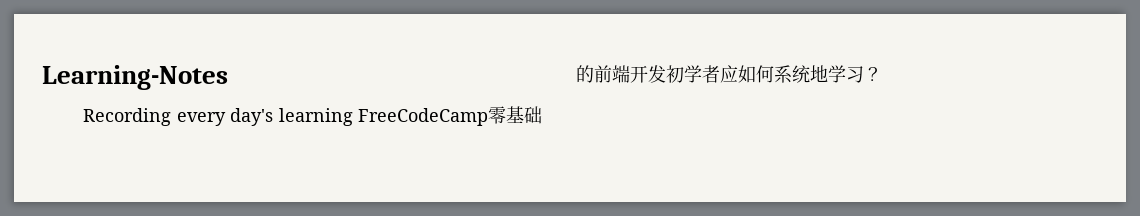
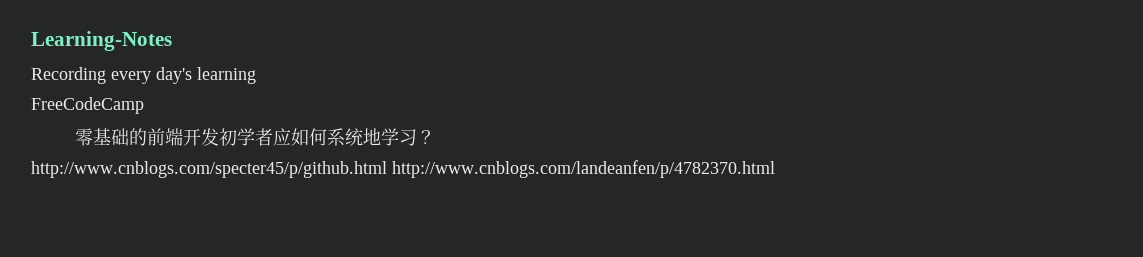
(353, 117) none -> (256, 75) //
(488, 117) none -> (144, 105) //
(882, 74) none -> [31,160,775,178] // http://www.cnblogs.com/specter45/p/github.html http://www.cnblogs.com/landeanfen/p/4782370.html

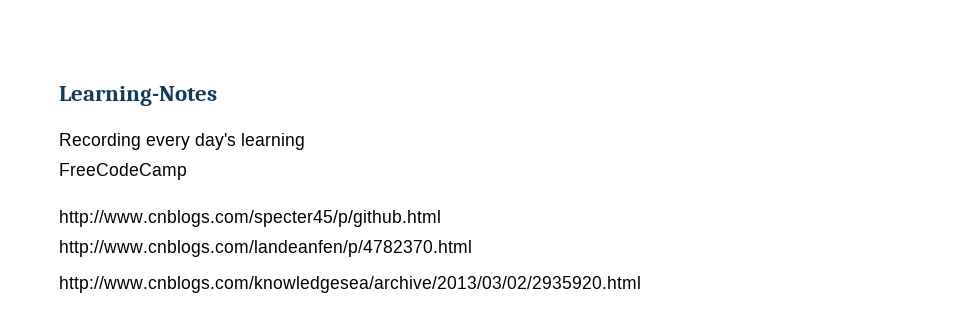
[75,128,436,146] [31,161,387,178] 零基础的前端开发初学者应如何系统地学习？ // http://www.cnblogs.com/specter45/p/github.html -> [59,210,441,227] http://www.cnblogs.com/specter45/p/github.html //
(775, 169) none -> [59,276,641,293] // http://www.cnblogs.com/knowledgesea/archive/2013/03/02/2935920.html

